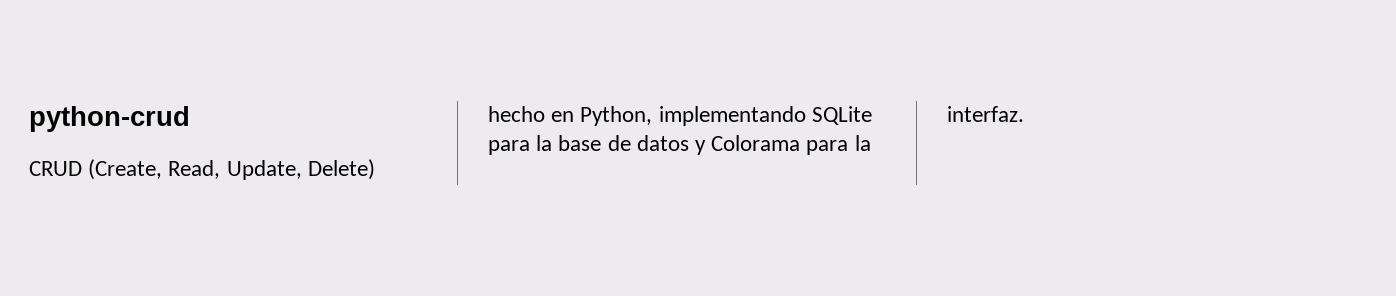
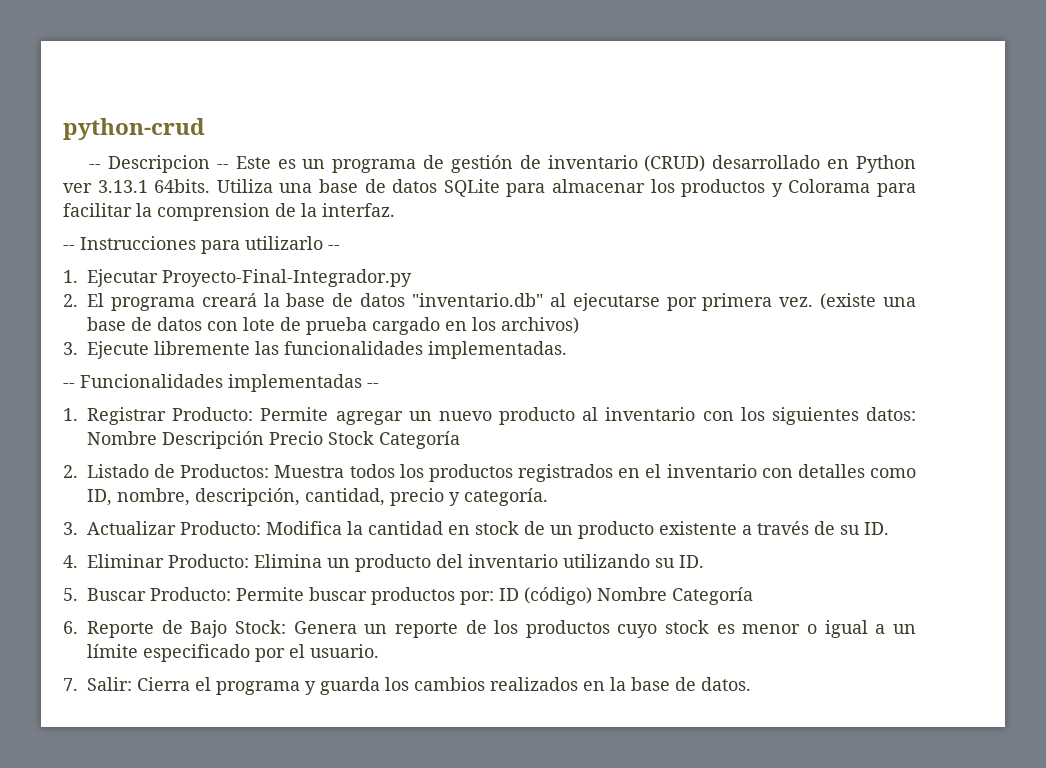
[29,159,375,180] [488,106,872,126] [488,135,871,155] [947,106,1024,122] CRUD (Create, Read, Update, Delete) hecho en Python, implementando SQLite para la base de datos y Colorama para la interfaz. -> [89,155,916,173] [63,179,917,197] [63,203,395,221] [63,236,340,254] [63,269,412,287] [63,293,916,311] [87,317,579,335] [63,341,567,359] [63,374,379,392] [63,407,916,425] [87,431,460,449] [63,464,917,482] [87,488,548,506] [63,521,889,539] [63,554,704,572] [63,587,753,605] [63,620,916,638] [87,644,379,662] [63,677,751,695] -- Descripcion -- Este es un programa de gestión de inventario (CRUD) desarrollado en Python ver 3.13.1 64bits. Utiliza una base de datos SQLite para almacenar los productos y Colorama para facilitar la comprension de la interfaz. // -- Instrucciones para utilizarlo -- // 1. Ejecutar Proyecto-Final-Integrador.py // 2. El programa creará la base de datos "inventario.db" al ejecutarse por primera vez. (existe una base de datos con lote de prueba cargado en los archivos) // 3. Ejecute libremente las funcionalidades implementadas. // -- Funcionalidades implementadas -- // 1. Registrar Producto: Permite agregar un nuevo producto al inventario con los siguientes datos: Nombre Descripción Precio Stock Categoría // 2. Listado de Productos: Muestra todos los productos registrados en el inventario con detalles como ID, nombre, descripción, cantidad, precio y categoría. // 3. Actualizar Producto: Modifica la cantidad en stock de un producto existente a través de su ID. // 4. Eliminar Producto: Elimina un producto del inventario utilizando su ID. // 5. Buscar Producto: Permite buscar productos por: ID (código) Nombre Categoría // 6. Reporte de Bajo Stock: Genera un reporte de los productos cuyo stock es menor o igual a un límite especificado por el usuario. // 7. Salir: Cierra el programa y guarda los cambios realizados en la base de datos.

